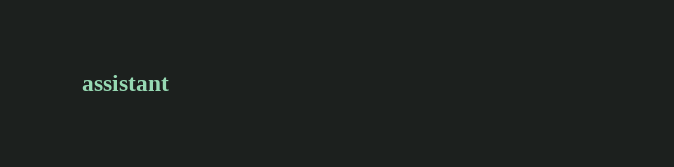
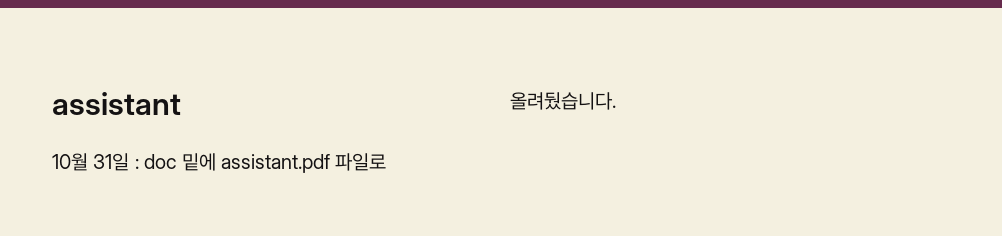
(169, 83) none -> [52,153,387,173] [510,92,616,110] // 10월 31일 : doc 밑에 assistant.pdf 파일로 올려뒀습니다.

